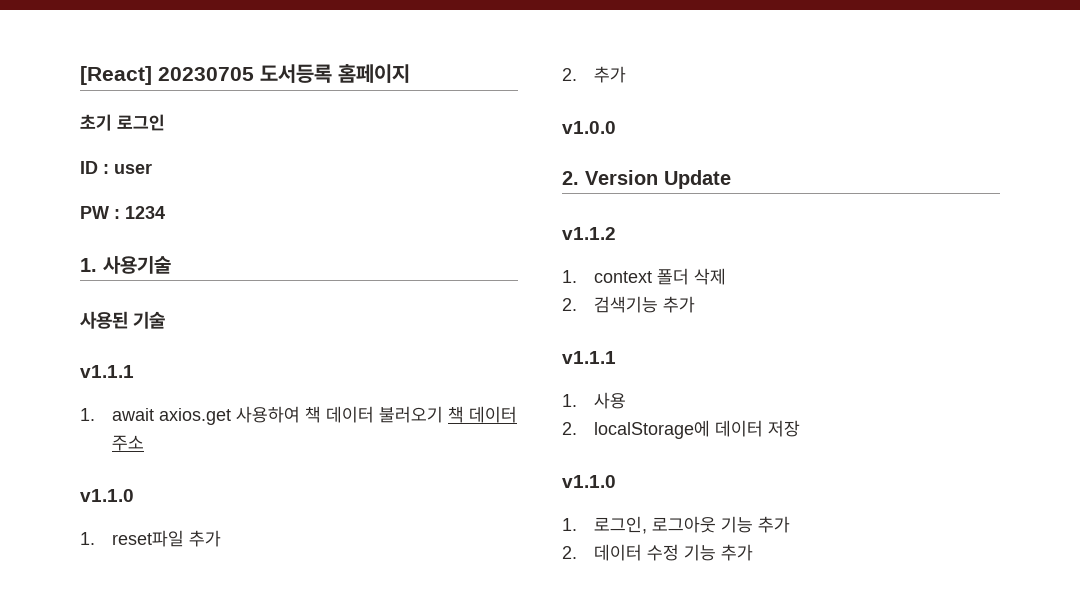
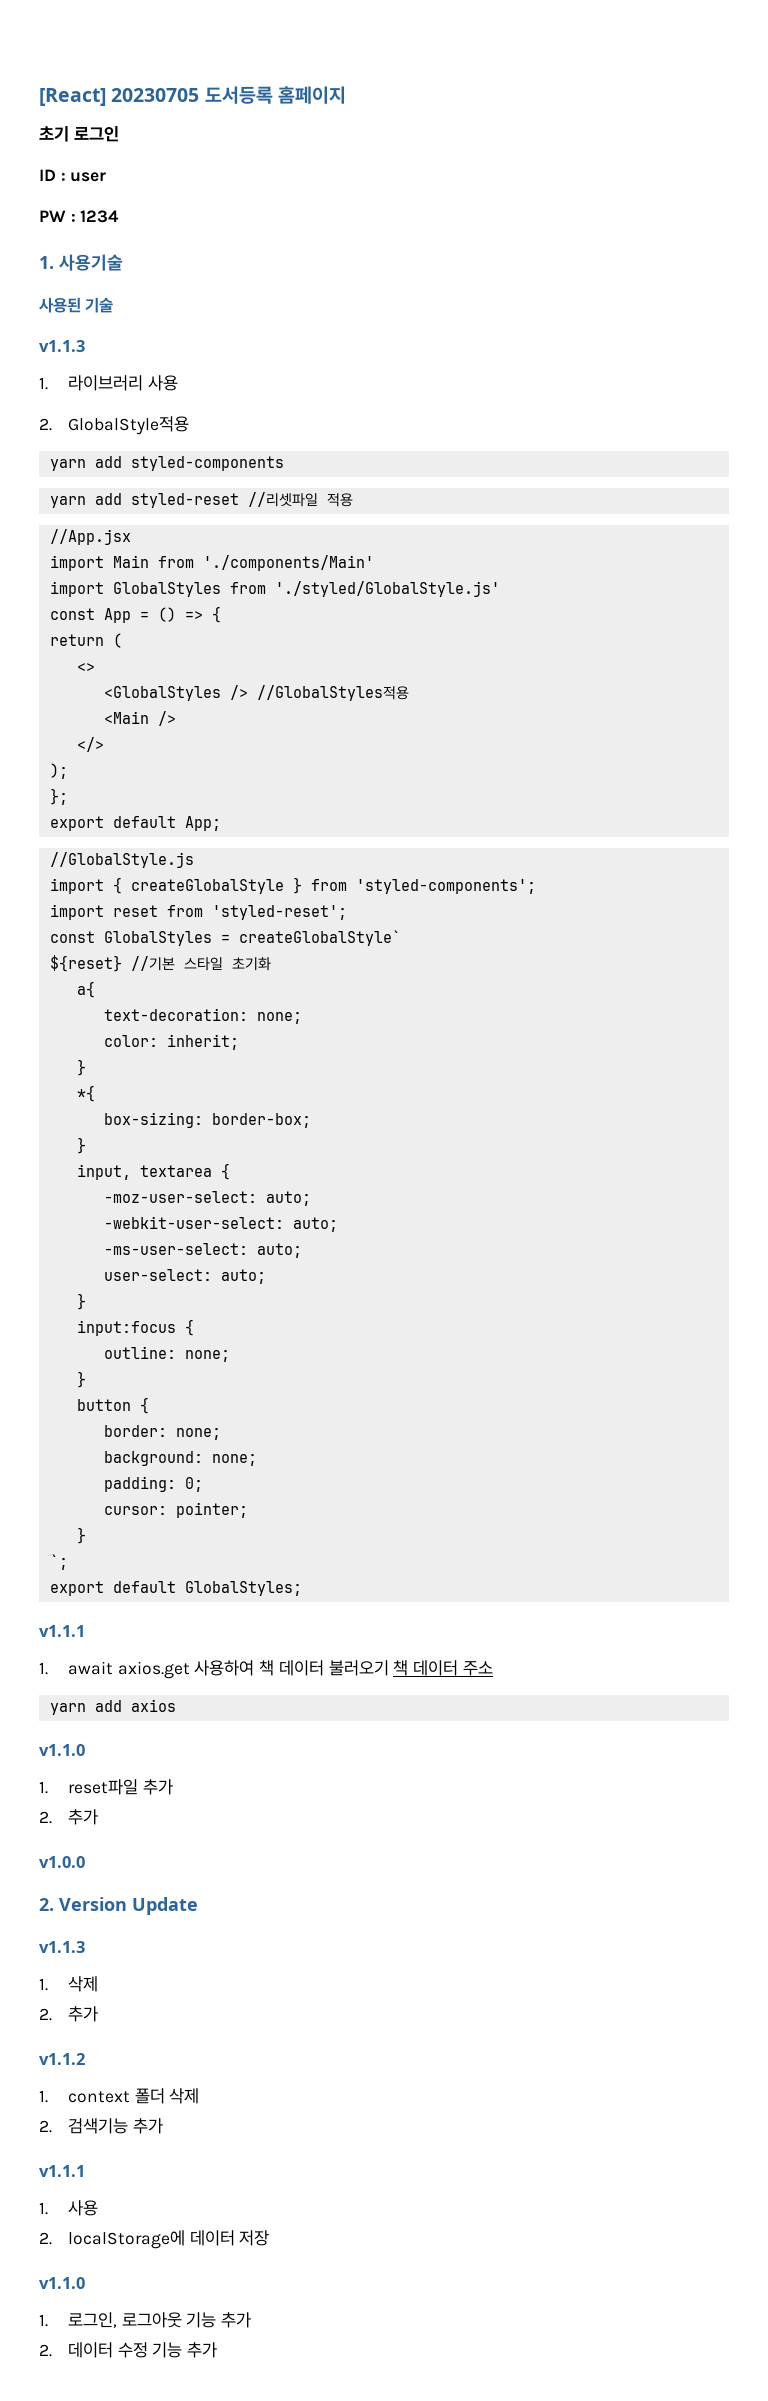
(166, 320) none -> [39,340,85,352] [39,375,178,391] [39,416,189,435] [49,456,284,471] [49,492,353,508] [49,529,131,545] [49,555,374,571] [49,581,500,597] [49,606,221,623] [49,633,122,648] [76,663,95,672] [103,685,409,701] [103,711,176,726] [76,737,104,752] [49,763,68,779] [49,788,68,805] [49,816,221,831] [49,852,194,868] [49,877,536,894] [49,904,347,920] [49,930,401,946] [49,955,271,972] [76,981,95,998] [103,1008,302,1024] [103,1034,239,1050] [76,1059,86,1076] [76,1085,95,1102] [103,1112,311,1128] [76,1137,86,1154] [76,1163,230,1180] [103,1191,311,1206] [103,1216,338,1232] [103,1243,302,1258] [103,1269,266,1284] [76,1293,86,1310] [76,1319,194,1336] [103,1346,230,1362] [76,1371,86,1388] [76,1397,149,1414] [103,1425,221,1440] [103,1451,257,1466] [103,1476,203,1492] [103,1502,248,1518] [76,1527,86,1544] [49,1554,68,1570] [49,1581,302,1596] // v1.1.3 // 1. 라이브러리 사용 // 2. GlobalStyle적용 // yarn add styled-components // yarn add styled-reset //리셋파일 적용 // //App.jsx // import Main from './components/Main' // import GlobalStyles from './styled/GlobalStyle.js' // const App = () => { // return ( // <> // <GlobalStyles /> //GlobalStyles적용 // <Main /> // </> // ); // }; // export default App; // //GlobalStyle.js // import { createGlobalStyle } from 'styled-components'; // import reset from 'styled-reset'; // const GlobalStyles = createGlobalStyle` // ${reset} //기본 스타일 초기화 // a{ // text-decoration: none; // color: inherit; // } // *{ // box-sizing: border-box; // } // input, textarea { // -moz-user-select: auto; // -webkit-user-select: auto; // -ms-user-select: auto; // user-select: auto; // } // input:focus { // outline: none; // } // button { // border: none; // background: none; // padding: 0; // cursor: pointer; // } // `; // export default GlobalStyles;
(144, 443) none -> [49,1699,176,1715] // yarn add axios
(731, 179) none -> [39,1941,85,1953] [39,1976,98,1992] [39,2006,98,2022] // v1.1.3 // 1. 삭제 // 2. 추가

